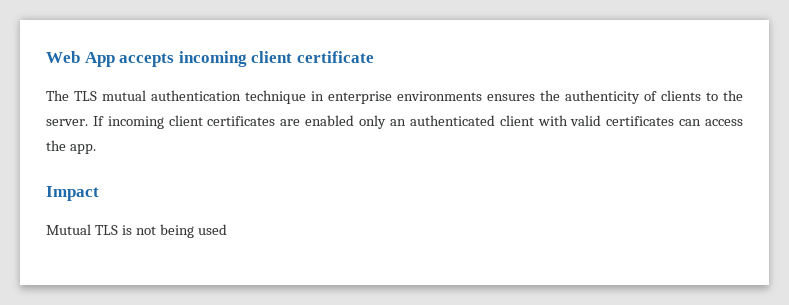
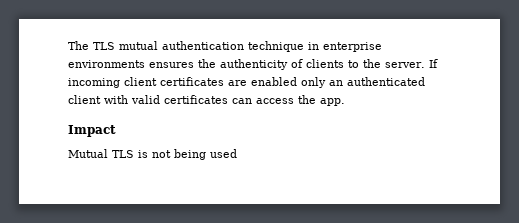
[46,51,374,67] Web App accepts incoming client certificate // -> (68, 45) none

